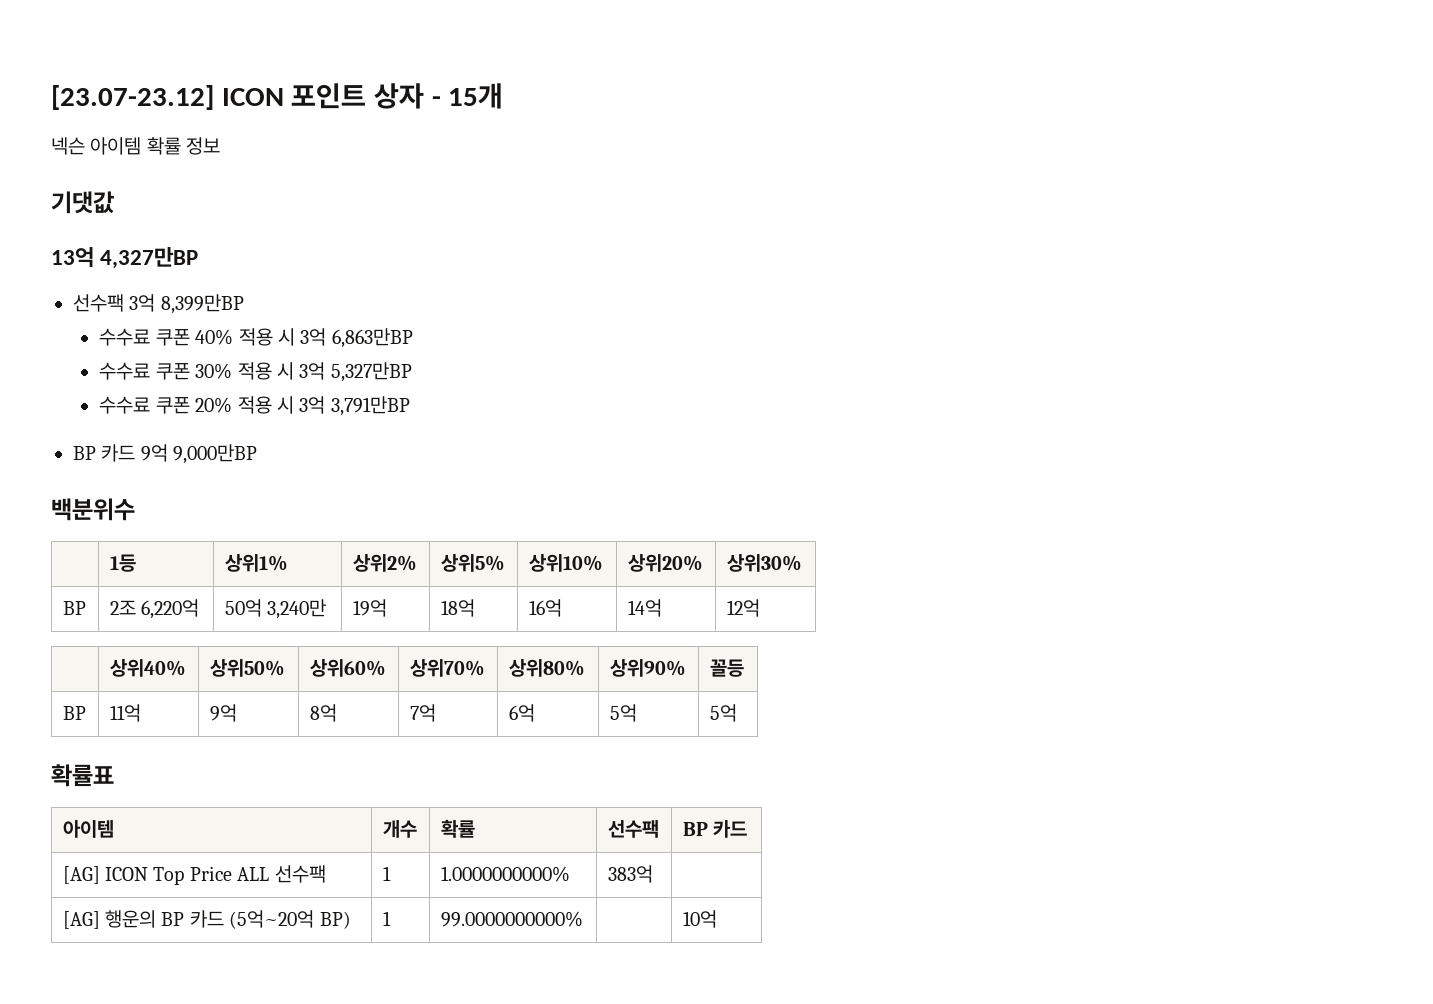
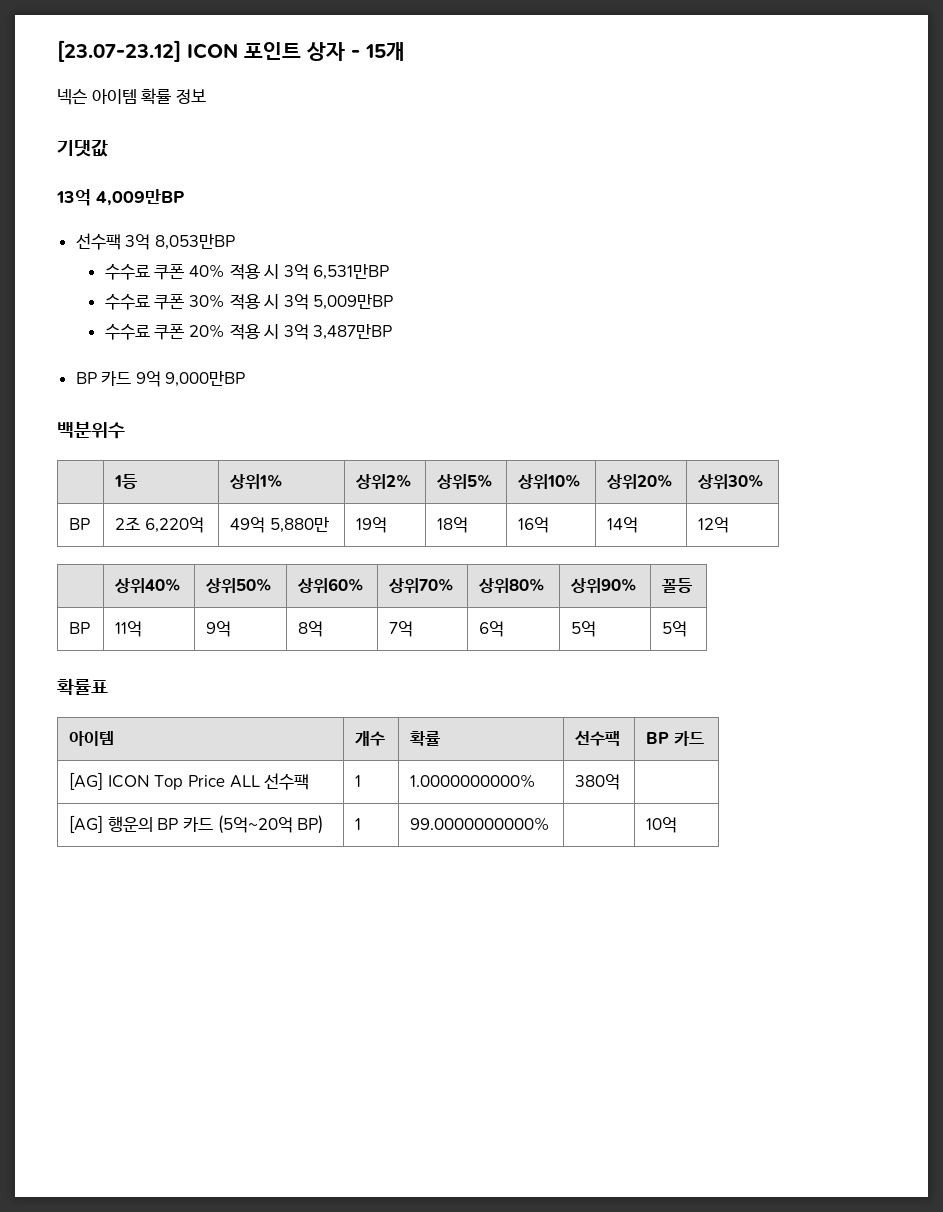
[100,247,199,269] 4,327만BP -> [96,189,184,206] 4,009만BP
[160,294,244,314] 8,399만BP -> [154,234,235,250] 8,053만BP
[331,328,413,348] 6,863만BP -> [313,264,390,280] 6,531만BP
[330,362,412,382] 5,327만BP -> [313,294,394,310] 5,009만BP
[330,396,410,416] 3,791만BP -> [313,324,393,340] 3,487만BP
[224,599,327,619] 50억 3,240만 -> [230,517,329,533] 49억 5,880만
[607,865,653,883] 383억 -> [575,774,621,790] 380억

